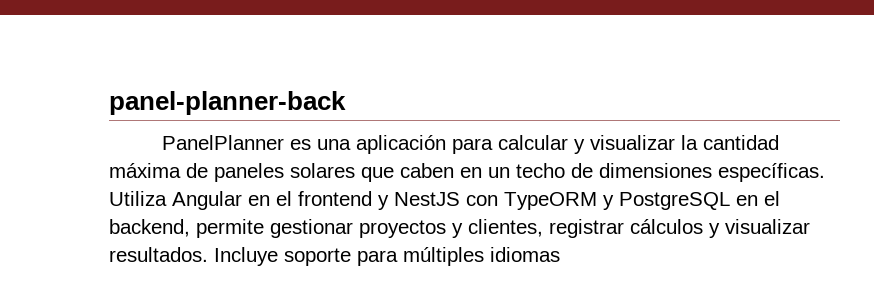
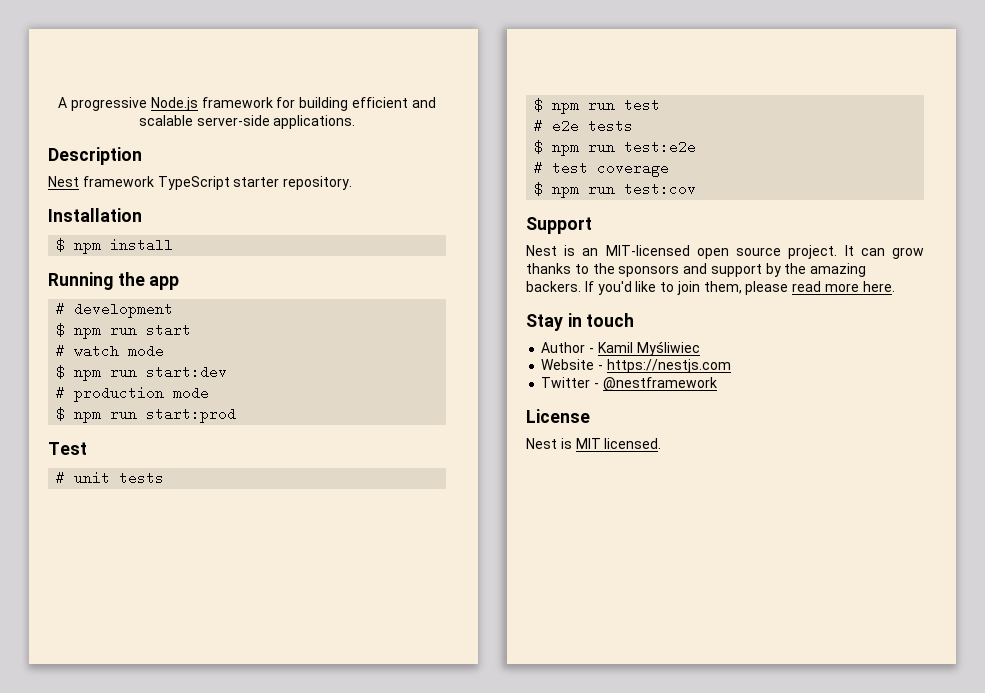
[109,91,346,115] [161,135,779,154] [109,163,825,182] [109,191,780,210] [109,219,810,238] [109,247,560,266] panel-planner-back // PanelPlanner es una aplicación para calcular y visualizar la cantidad máxima de paneles solares que caben en un techo de dimensiones específicas. Utiliza Angular en el frontend y NestJS con TypeORM y PostgreSQL en el backend, permite gestionar proyectos y clientes, registrar cálculos y visualizar resultados. Incluye soporte para múltiples idiomas -> [58,97,436,111] [138,115,356,129] [48,147,142,165] [48,176,353,190] [48,208,142,222] [56,238,174,254] [48,272,180,290] [56,302,174,318] [56,323,192,339] [56,344,165,358] [56,365,228,381] [56,386,210,402] [56,407,237,423] [48,442,87,455] [56,471,165,485] [534,98,661,114] [534,119,634,133] [534,140,697,156] [534,161,670,177] [534,182,697,198] [526,217,592,234] [526,245,924,259] [526,263,867,277] [526,281,895,295] [526,313,635,331] [541,341,700,356] [541,359,731,373] [541,377,717,391] [526,409,590,423] [526,438,662,449] A progressive Node.js framework for building efficient and scalable server-side applications. // Description // Nest framework TypeScript starter repository. // Installation // $ npm install // Running the app // # development // $ npm run start // # watch mode // $ npm run start:dev // # production mode // $ npm run start:prod // Test // # unit tests // $ npm run test // # e2e tests // $ npm run test:e2e // # test coverage // $ npm run test:cov // Support // Nest is an MIT-licensed open source project. It can grow thanks to the sponsors and support by the amazing backers. If you'd like to join them, please read more here. // Stay in touch // Author - Kamil Myśliwiec // Website - https://nestjs.com // Twitter - @nestframework // License // Nest is MIT licensed.

